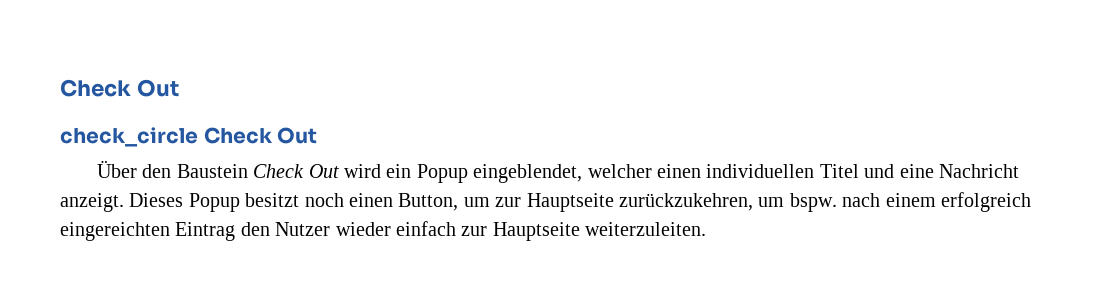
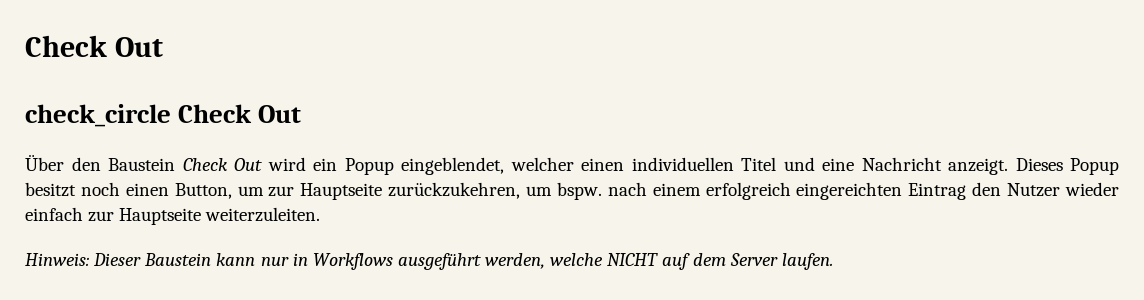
(707, 229) none -> [25,253,833,270] // Hinweis: Dieser Baustein kann nur in Workflows ausgeführt werden, welche NICHT auf dem Server laufen.

